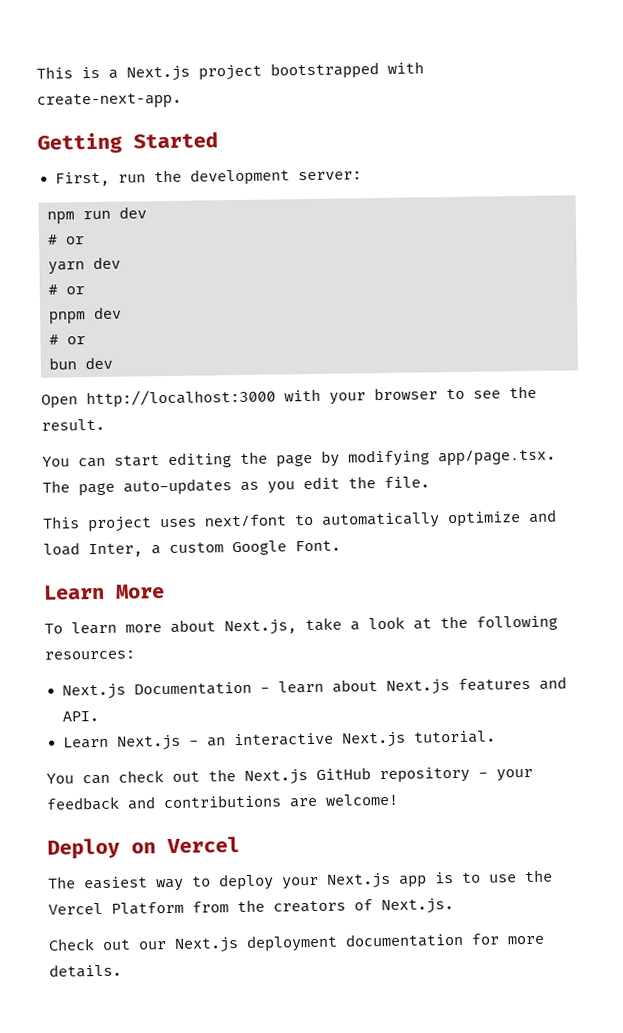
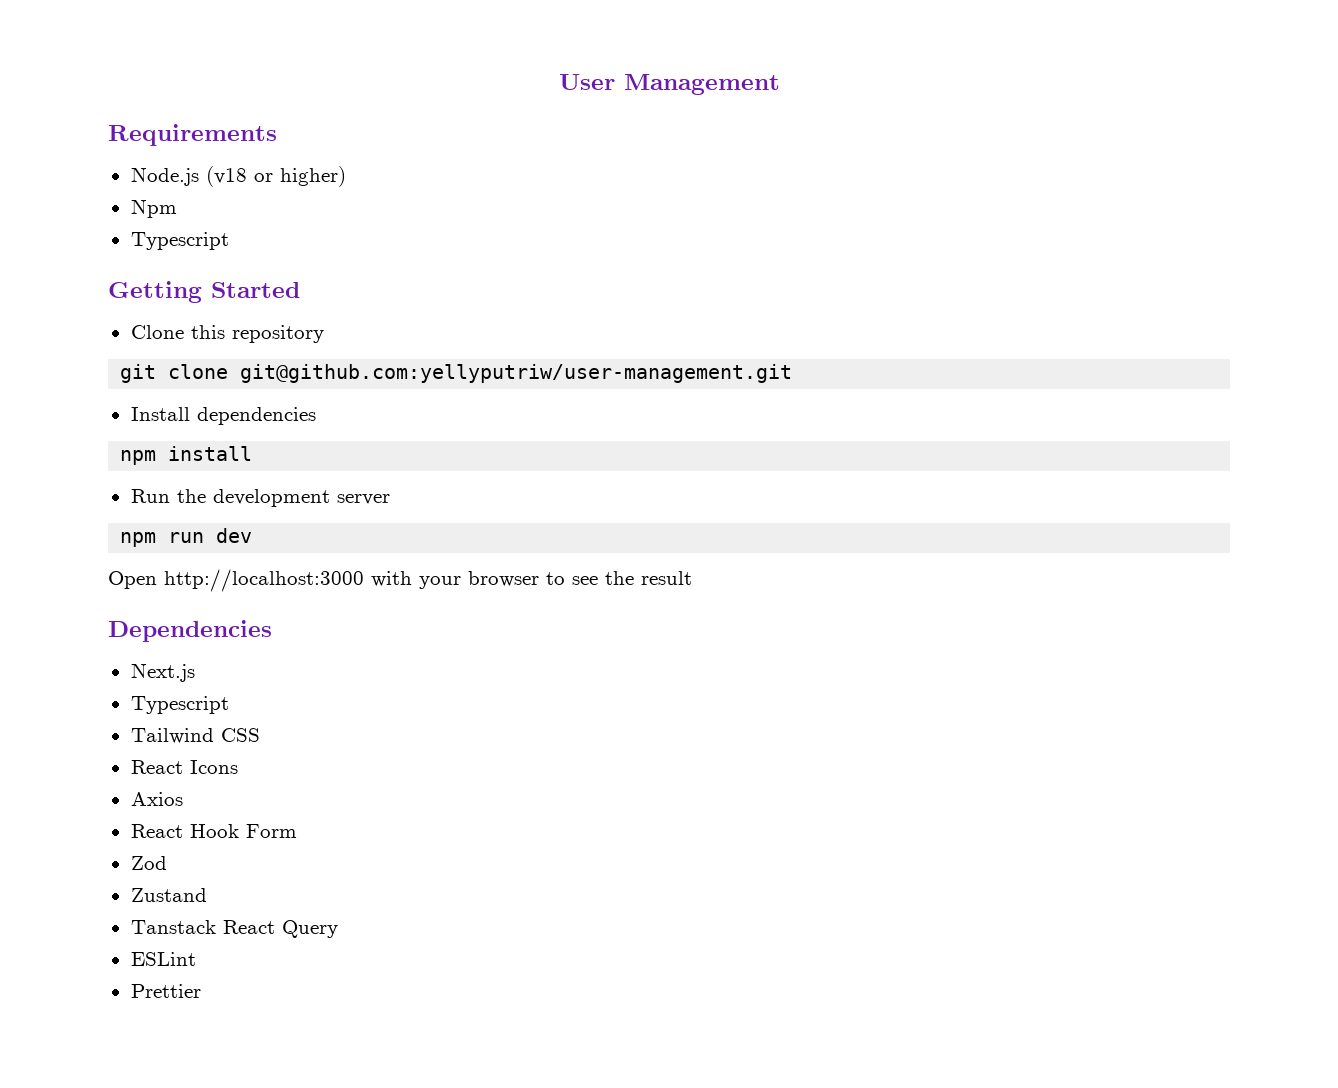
[36,61,424,82] [37,92,182,109] [37,131,218,154] [54,171,146,187] This is a Next.js project bootstrapped with create-next-app. // Getting Started // First, run -> [558,74,780,95] [108,124,277,146] [130,166,346,187] [130,199,177,218] [130,232,229,250] [108,281,300,303] [130,325,324,343] [120,364,793,383] [130,407,316,425] [120,446,253,465] [130,489,170,503] User Management // Requirements // Node.js (v18 or higher) // Npm // Typescript // Getting Started // Clone this repository // git clone git@github.com:yellyputriw/user-management.git // Install dependencies // npm install // Run
[297,171,362,181] server: -> [336,494,390,505] server
[48,234,85,245] [48,257,121,274] [48,284,85,295] [49,307,122,324] [49,334,86,345] [49,357,113,370] // # or // yarn dev // # or // pnpm dev // # or // bun dev -> (253, 535) none
[41,418,105,431] [42,449,556,468] [42,476,430,497] [42,509,557,533] [43,540,341,558] [43,584,165,600] [44,615,558,636] [44,650,135,660] [61,676,567,700] [61,710,99,722] [62,730,496,751] [46,766,533,785] [46,793,399,811] [47,836,240,860] [48,869,553,892] [48,898,454,915] [48,932,544,953] [49,963,122,978] result. // You can start editing the page by modifying app/page.tsx. The page auto-updates as you edit the file. // This project uses next/font to automatically optimize and load Inter, a custom Google Font. // Learn More // To learn more about Next.js, take a look at the following resources: // Next.js Documentation - learn about Next.js features and API. // Learn Next.js - an interactive Next.js tutorial. // You can check out the Next.js GitHub repository - your feedback and contributions are welcome! // Deploy on Vercel // The easiest way to deploy your Next.js app is to use the Vercel Platform from the creators of Next.js. // Check out our Next.js deployment documentation for more details. -> [641,571,692,585] [108,620,272,642] [130,663,195,682] [130,696,229,714] [130,728,260,744] [130,760,238,774] [130,792,183,806] [130,824,297,838] [130,856,167,870] [130,888,207,902] [130,920,338,938] [130,952,196,966] [130,984,201,998] result // Dependencies // Next.js // Typescript // Tailwind CSS // React Icons // Axios // React Hook Form // Zod // Zustand // Tanstack React Query // ESLint // Prettier

